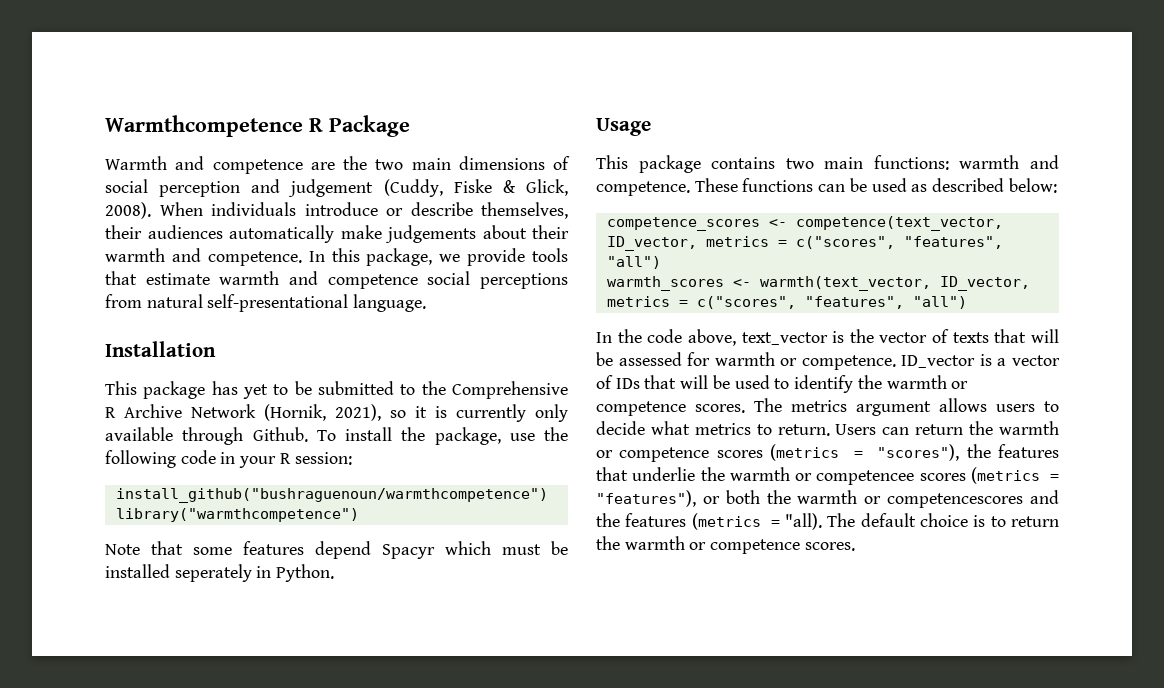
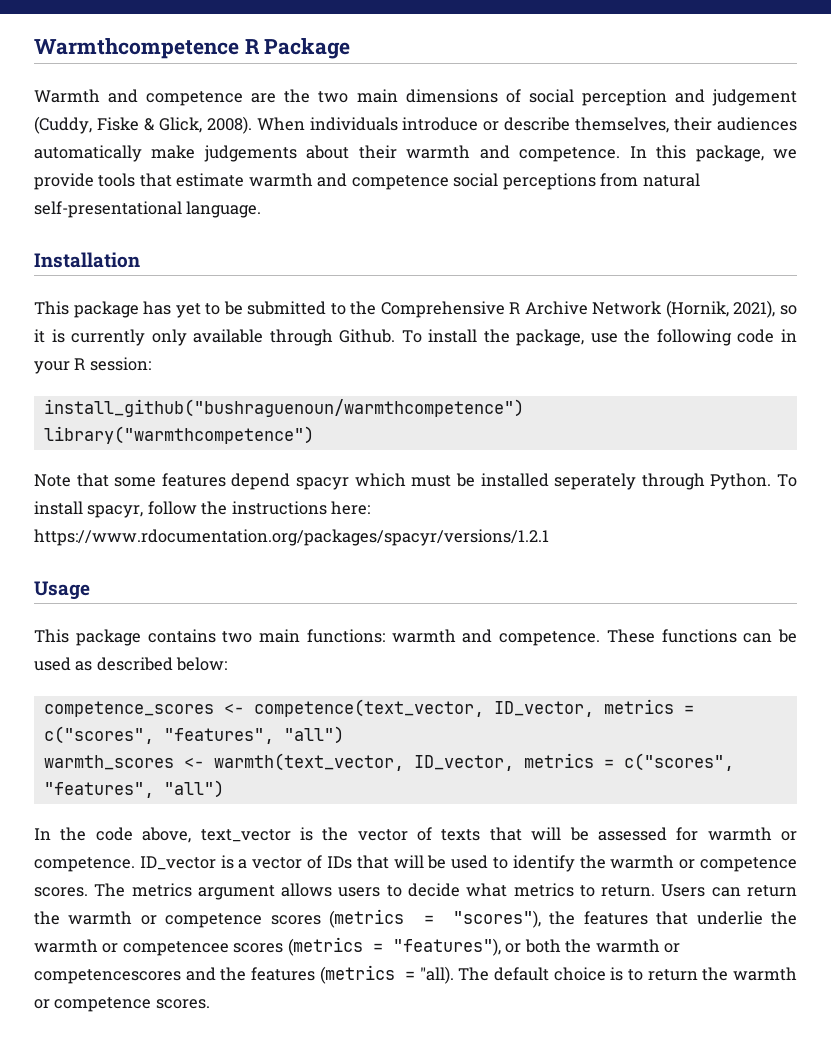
[382,544,435,559] Spacyr -> [296,477,350,490] spacyr
[256,566,272,578] in -> [641,473,705,490] through
(335, 573) none -> [777,474,798,487] [34,501,371,518] [34,529,549,546] To install spacyr, follow the instructions here: https://www.rdocumentation.org/packages/spacyr/versions/1.2.1

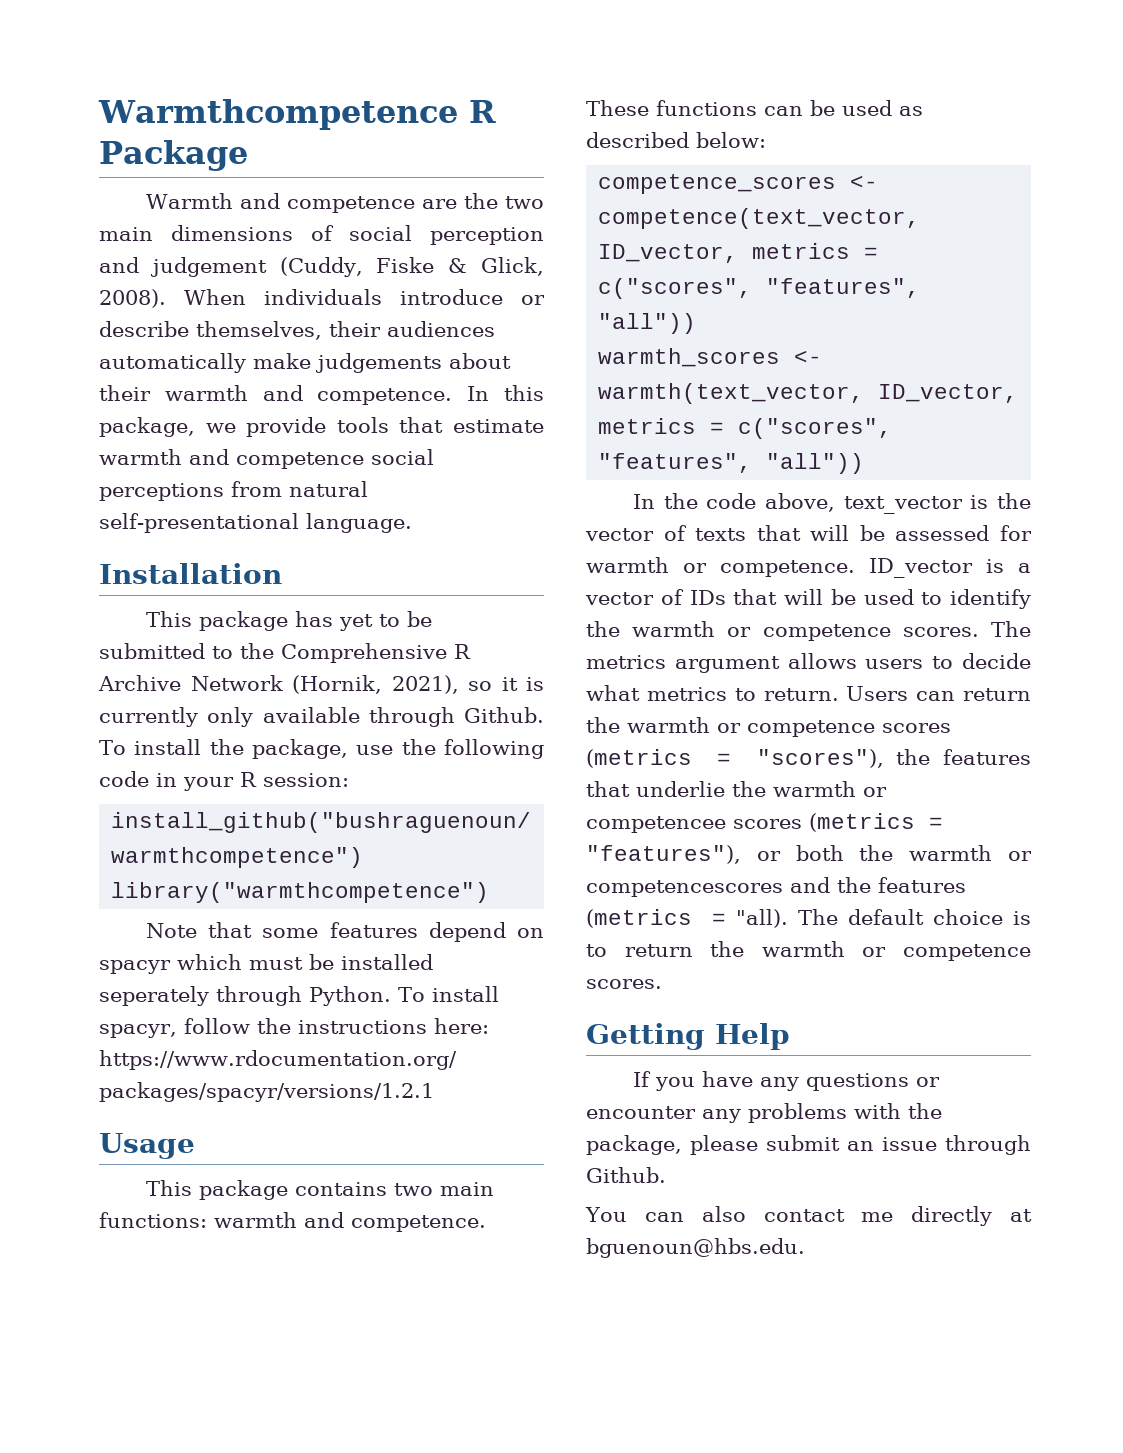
(291, 481) none -> [517,928,544,938] on
[283,726,344,744] "all") -> [598,313,697,334] "all"))
[163,780,224,798] "all") -> [766,453,865,474] "all"))
(210, 1004) none -> [586,1023,790,1050] [632,1071,940,1091] [586,1103,942,1123] [586,1135,1031,1155] [586,1167,666,1183] [585,1206,1032,1226] [586,1238,805,1258] // Getting Help // If you have any questions or encounter any problems with the package, please submit an issue through Github. // You can also contact me directly at bguenoun@hbs.edu.

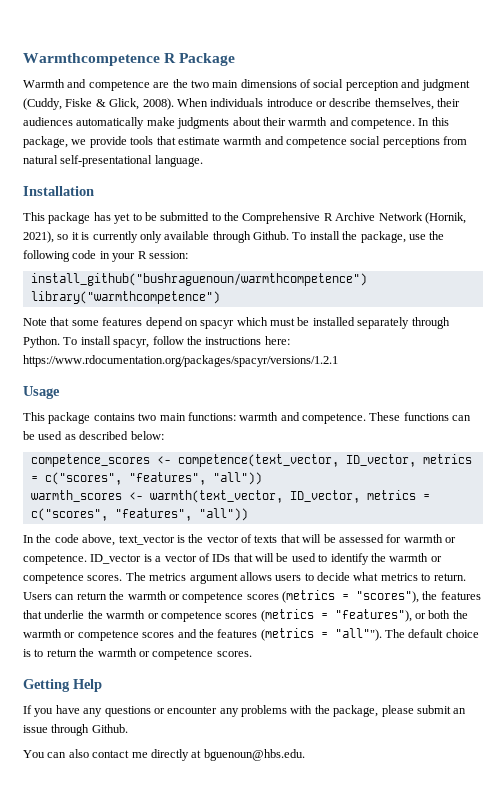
[149,257,267,277] judgement -> [421,79,470,91] judgment
[315,353,442,373] judgements -> [177,117,230,129] judgments
[99,986,209,1006] seperately -> [357,317,410,329] separately
[586,816,726,833] competencee -> [160,611,222,622] competence
[586,880,783,897] competencescores -> [77,630,175,641] competence scores
[736,909,788,928] "all). -> [334,628,382,641] "all"").

